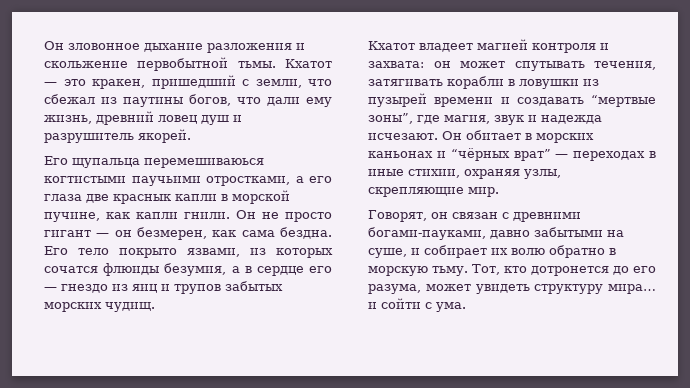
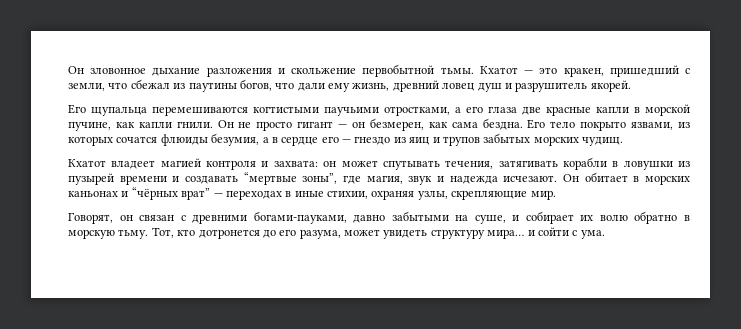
[144,158,264,168] перемешиваюься -> [152,106,248,116] перемешиваются
[113,194,171,204] краснык -> [546,106,591,116] красные

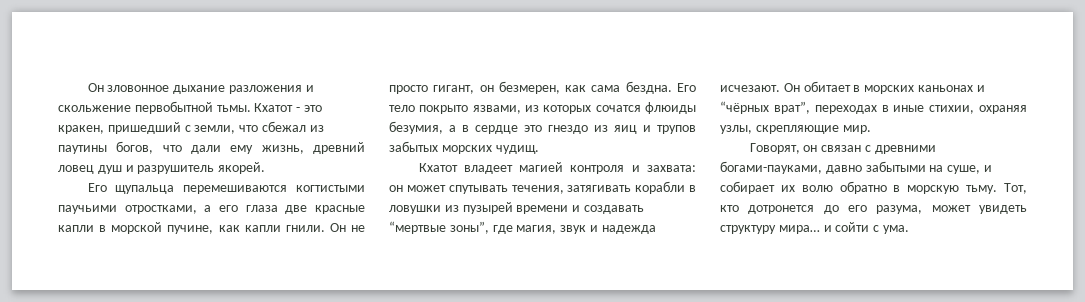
[524,70,534,74] — -> [296,107,301,112] -
[297,121,348,128] гигант — -> [433,85,475,94] гигант,
[321,136,351,143] его — -> [524,125,542,132] это
[181,188,223,200] врат” — -> [773,101,810,114] врат”,

